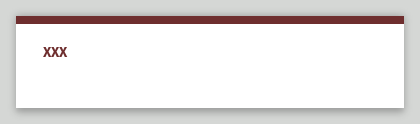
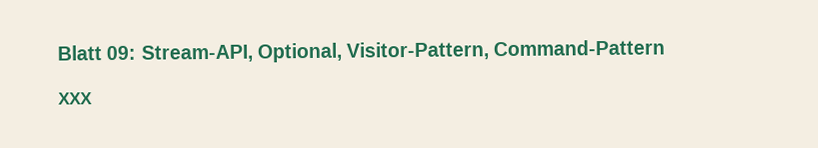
(43, 52) none -> [57,39,666,63] Blatt 09: Stream-API, Optional, Visitor-Pattern, Command-Pattern //

